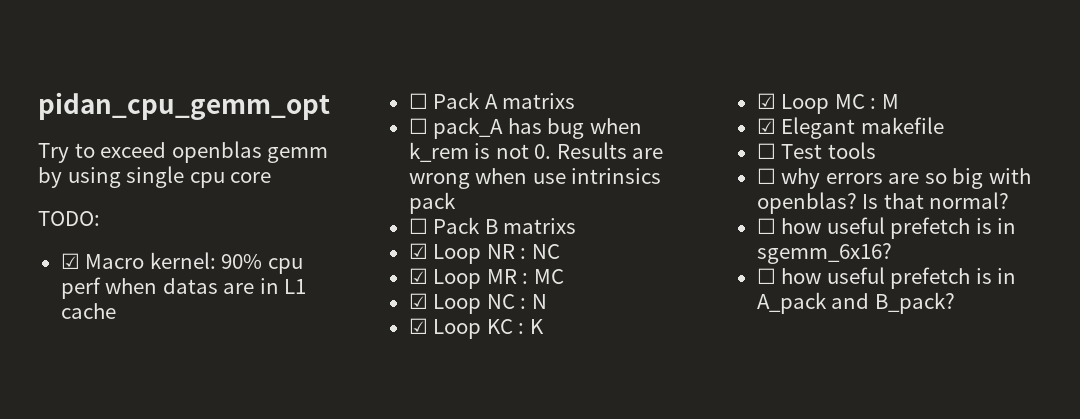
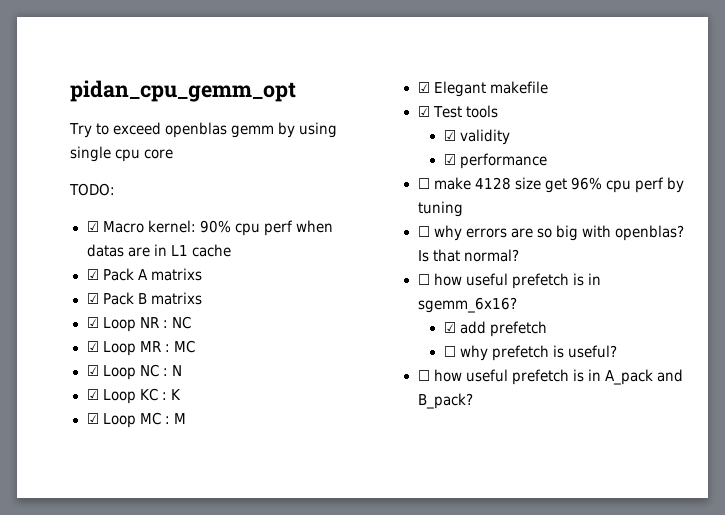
[408,93,428,109] ☐ -> [86,269,99,280] ☑
[408,117,642,139] [408,142,664,162] [408,168,662,189] [408,192,456,214] [408,218,428,234] ☐ pack_A has bug when k_rem is not 0. Results are wrong when use intrinsics pack // ☐ -> [86,293,99,304] ☑
[756,143,776,159] ☐ -> [417,106,430,117] ☑
(876, 150) none -> [443,129,510,145] [443,153,547,169] [417,177,684,193] [417,201,463,217] // ☑ validity // ☑ performance // ☐ make 4128 size get 96% cpu perf by tuning
(892, 253) none -> [443,321,547,337] [443,345,617,361] // ☑ add prefetch // ☐ why prefetch is useful?

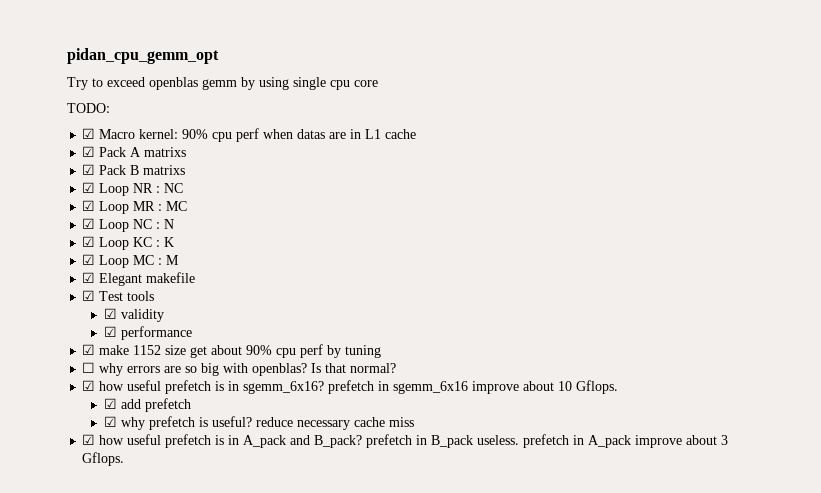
[417,177,602,193] ☐ make 4128 size get 96% -> [82,344,273,358] ☑ make 1152 size get about 90%
[417,274,430,285] ☐ -> [82,380,96,391] ☑
(517, 305) none -> [328,380,619,394] prefetch in sgemm_6x16 improve about 10 Gflops.
[443,346,456,357] ☐ -> [103,416,117,427] ☑
[417,370,430,381] // ☐ -> [255,417,414,430] [82,434,96,445] reduce necessary cache miss // ☑
(473, 401) none -> [366,434,729,448] [82,452,125,466] prefetch in B_pack useless. prefetch in A_pack improve about 3 Gflops.

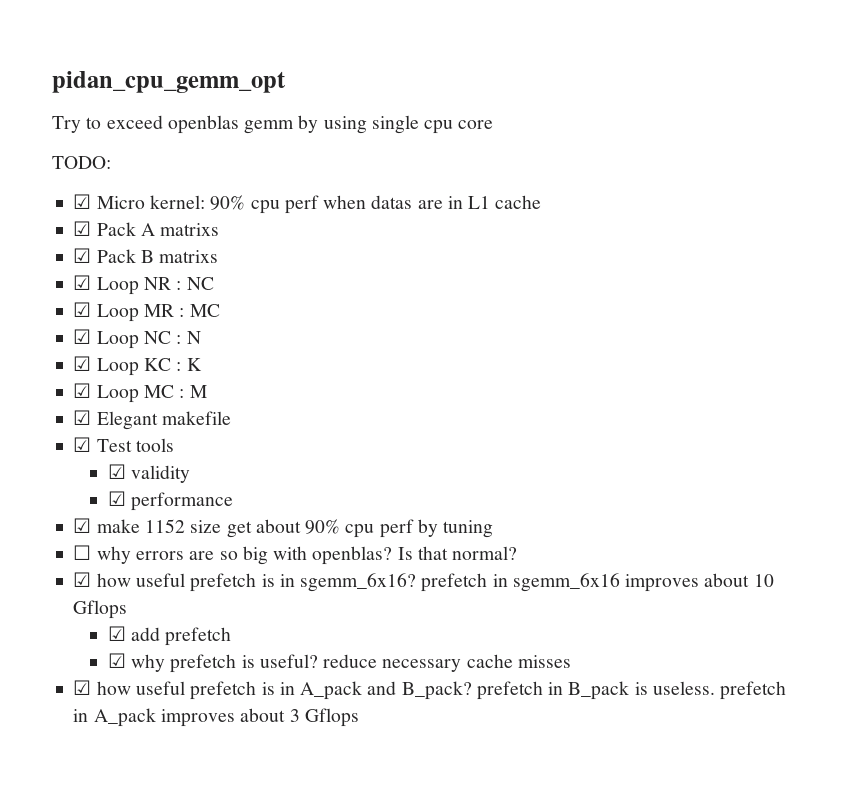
[99,129,136,139] Macro -> [96,196,145,209] Micro
[472,381,520,394] improve -> [625,574,700,592] improves
[576,380,619,394] Gflops. -> [73,600,128,619] Gflops
[388,417,414,427] miss -> [517,655,571,668] misses
(474, 441) none -> [634,682,648,695] is
[635,435,683,448] improve -> [160,709,235,727] improves
[82,452,125,466] Gflops. -> [304,708,359,727] Gflops

